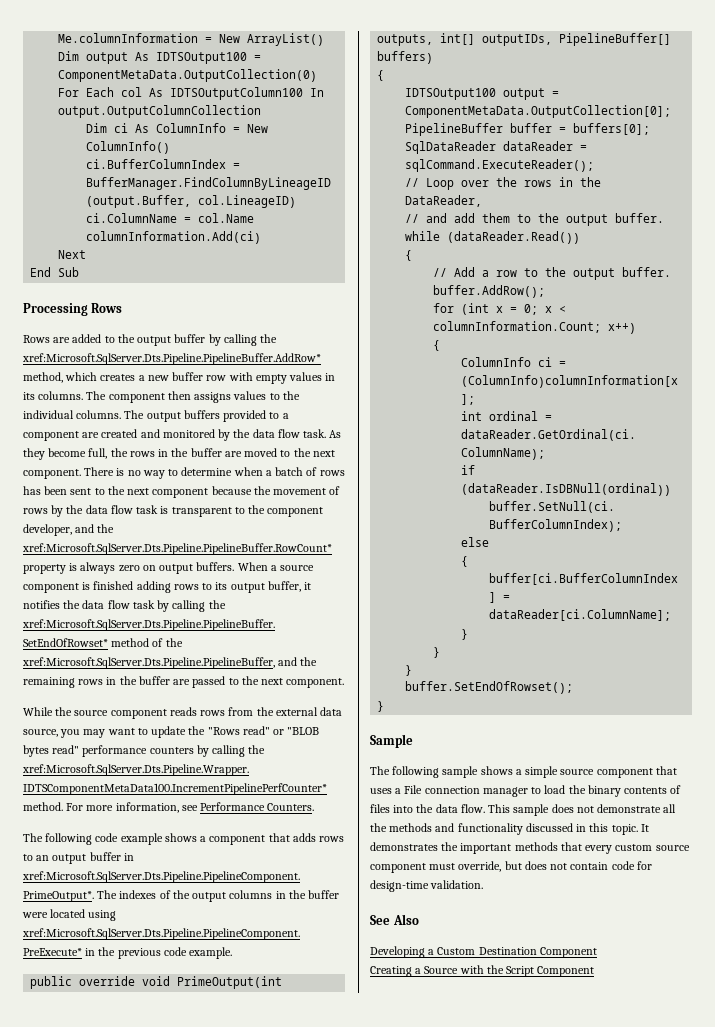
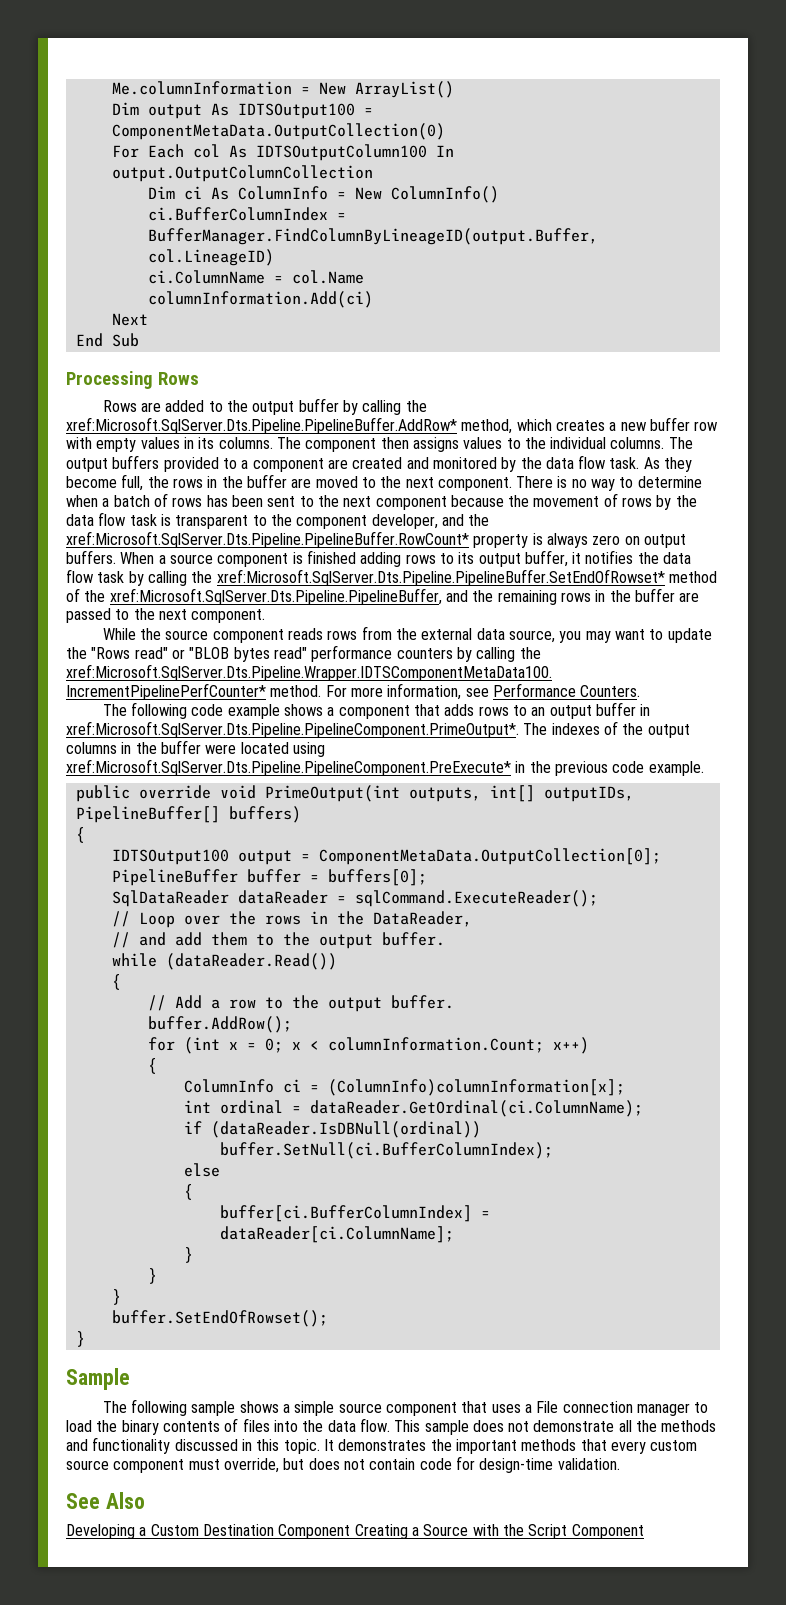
(597, 952) // -> (351, 1531) none

